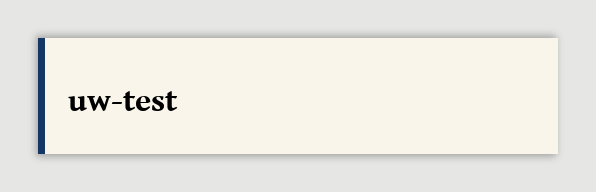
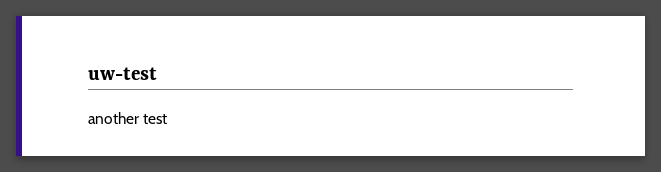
(178, 101) none -> [88,112,168,124] // another test

